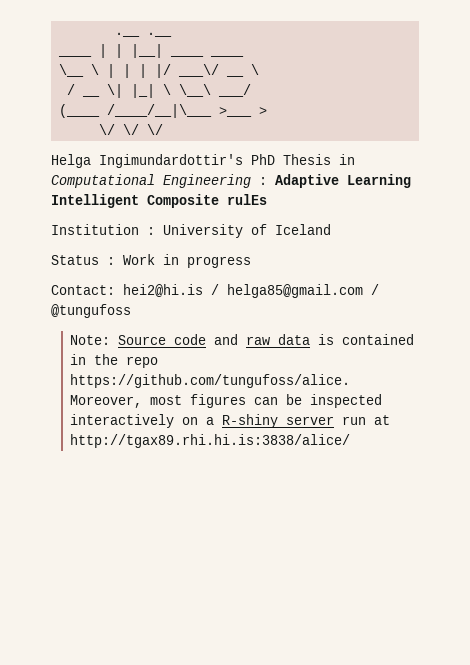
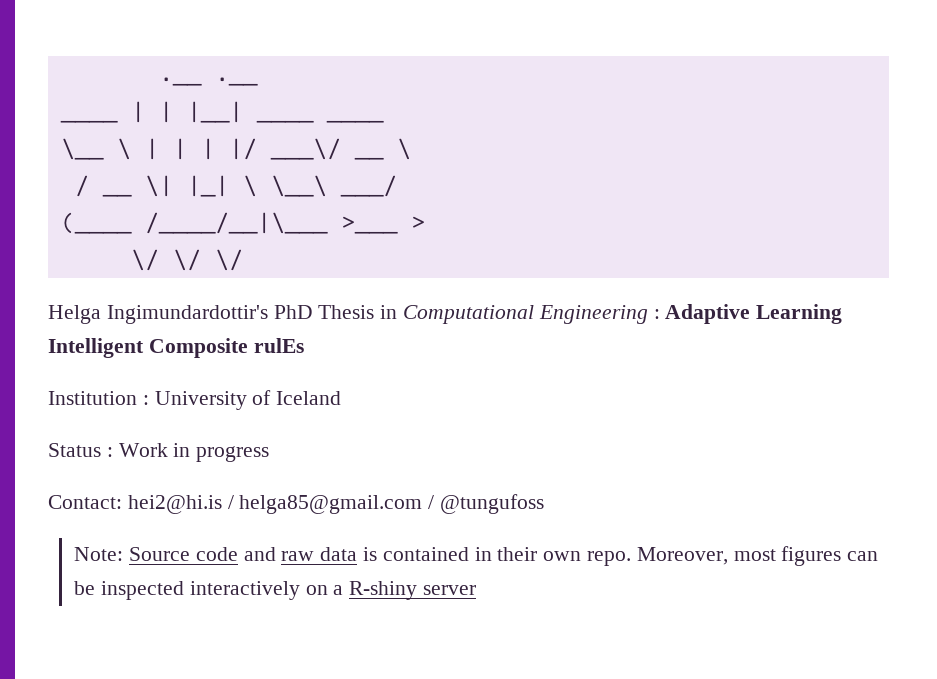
[94,354,159,368] [70,374,351,388] the repo https://github.com/tungufoss/alice. -> [497,547,631,566] their own repo.
[342,415,391,425] [70,434,351,448] run at http://tgax89.rhi.hi.is:3838/alice/ -> (476, 590) none

